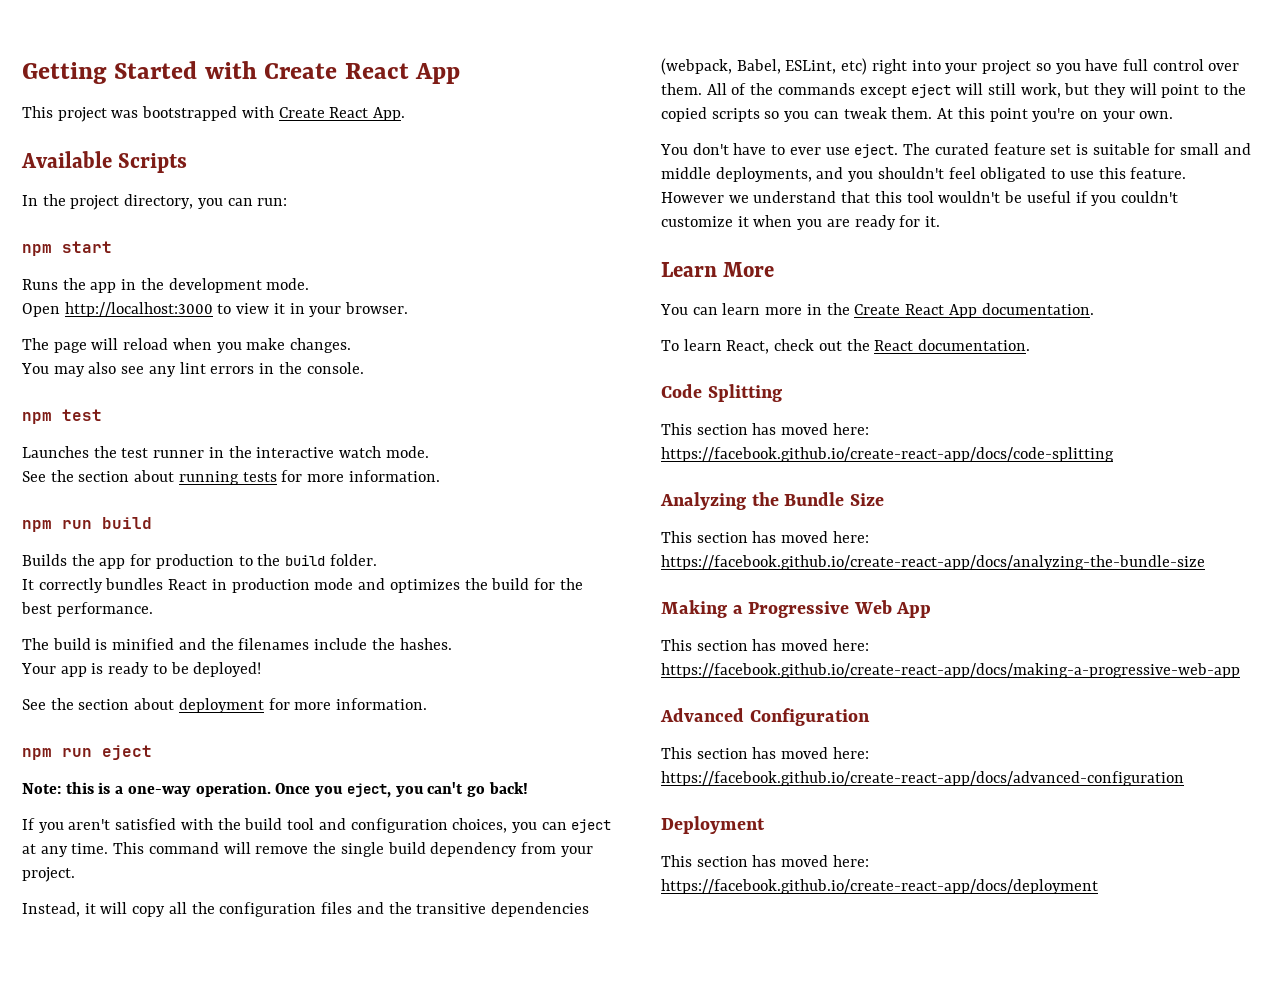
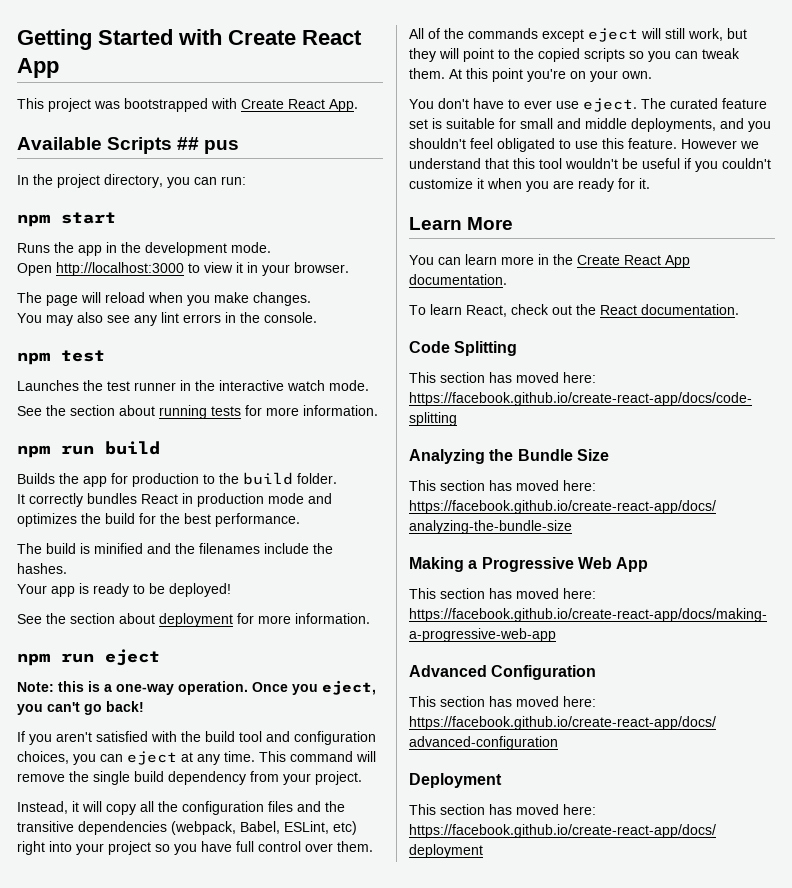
(188, 163) none -> [177,137,240,154] ## pus

